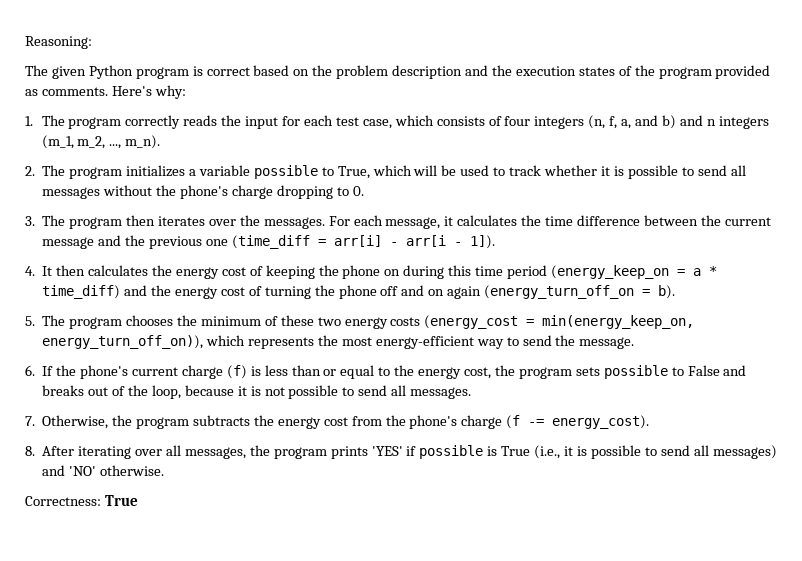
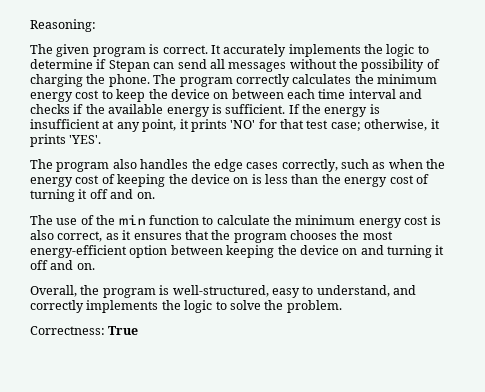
[88,65,771,79] [25,85,186,99] [25,115,769,129] [41,135,161,149] [25,165,694,179] Python program is correct based on the problem description and the execution states of the program provided as comments. Here's why: // 1. The program correctly reads the input for each test case, which consists of four integers (n, f, a, and b) and n integers (m_1, m_2, ..., m_n). // 2. The program initializes a variable possible to True, which will be used to track whether it is possible to -> [92,44,429,57] [30,59,175,72] program is correct. It accurately implements the logic to determine if Stepan can
[179,185,364,199] [25,215,771,229] [42,235,495,249] [25,265,149,276] phone's charge dropping to 0. // 3. The program then iterates over the messages. For each message, it calculates the time difference between the current message and the previous one (time_diff = arr[i] - arr[i - 1]). // 4. It then calculates -> [361,59,440,72] [30,74,437,87] [30,89,423,102] [30,104,380,117] [30,119,440,132] [30,134,102,147] [30,159,423,172] possibility of charging the phone. The program correctly calculates the minimum energy cost to keep the device on between each time interval and checks if the available energy is sufficient. If the energy is insufficient at any point, it prints 'NO' for that test case; otherwise, it prints 'YES'. // The program also handles the edge cases correctly, such as when
[342,265,717,279] [42,285,148,299] phone on during this time period (energy_keep_on = a * time_diff) and -> [190,174,319,184] device on is less than
[314,285,676,299] [25,315,695,329] [42,335,635,349] [25,365,747,379] [42,385,472,399] [25,415,650,429] [25,445,777,459] [42,465,165,476] the phone off and on again (energy_turn_off_on = b). // 5. The program chooses the minimum of these two energy costs (energy_cost = min(energy_keep_on, energy_turn_off_on)), which represents the most energy-efficient way to send the message. // 6. If the phone's current charge (f) is less than or equal to the energy cost, the program sets possible to False and breaks out of the loop, because it is not possible to send all messages. // 7. Otherwise, the program subtracts the energy cost from the phone's charge (f -= energy_cost). // 8. After iterating over all messages, the program prints 'YES' if possible is True (i.e., it is possible to send all messages) and 'NO' otherwise. -> [78,189,155,199] [30,214,441,228] [30,230,393,243] [30,245,445,258] [30,260,95,270] [30,285,416,298] [30,300,342,313] it off and on. // The use of the min function to calculate the minimum energy cost is also correct, as it ensures that the program chooses the most energy-efficient option between keeping the device on and turning it off and on. // Overall, the program is well-structured, easy to understand, and correctly implements the logic to solve the problem.

